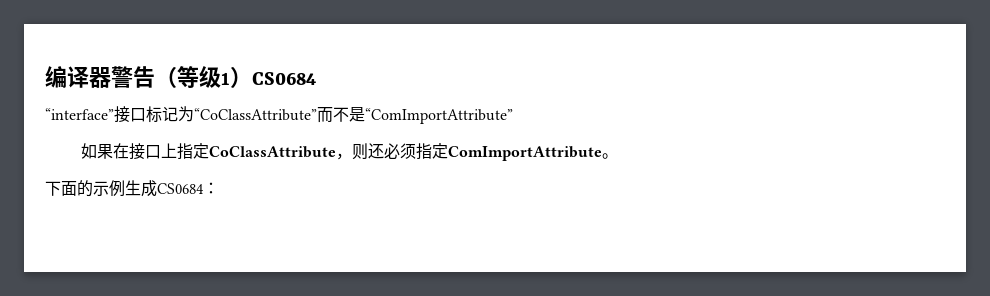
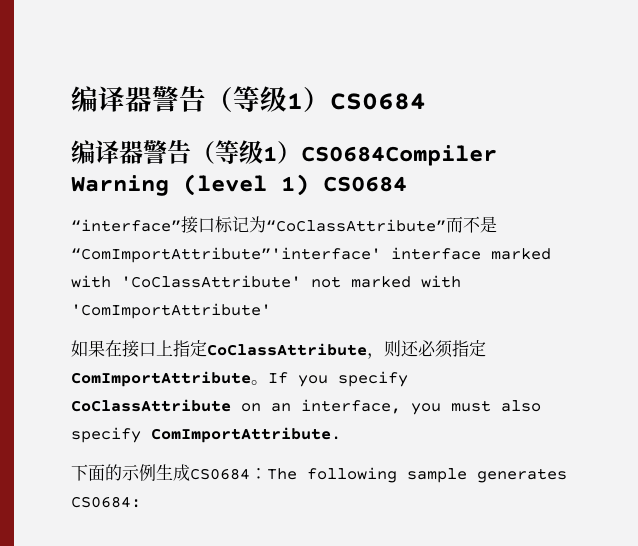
(316, 78) none -> [71,140,497,166] [71,174,407,196] // 编译器警告（等级1）CS0684Compiler Warning (level 1) CS0684
[365,108,513,124] “ComImportAttribute” -> [71,247,551,263] [71,275,461,288] [71,303,271,319] “ComImportAttribute”'interface' interface marked with 'CoClassAttribute' not marked with 'ComImportAttribute'
(618, 156) none -> [268,371,408,387] [71,399,541,415] [71,427,341,443] If you specify CoClassAttribute on an interface, you must also specify ComImportAttribute.
(219, 188) none -> [267,467,567,483] [71,496,141,508] The following sample generates CS0684:

